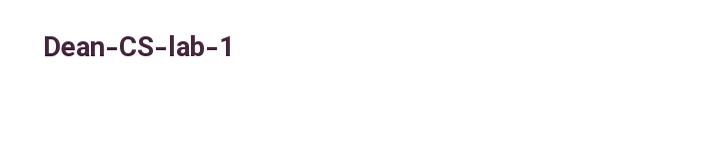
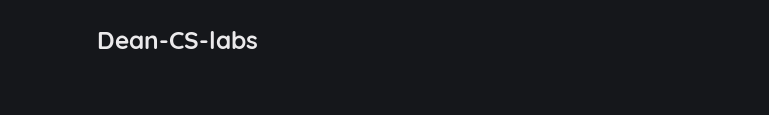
[42,35,235,57] Dean-CS-lab-1 -> [97,31,258,49] Dean-CS-labs

